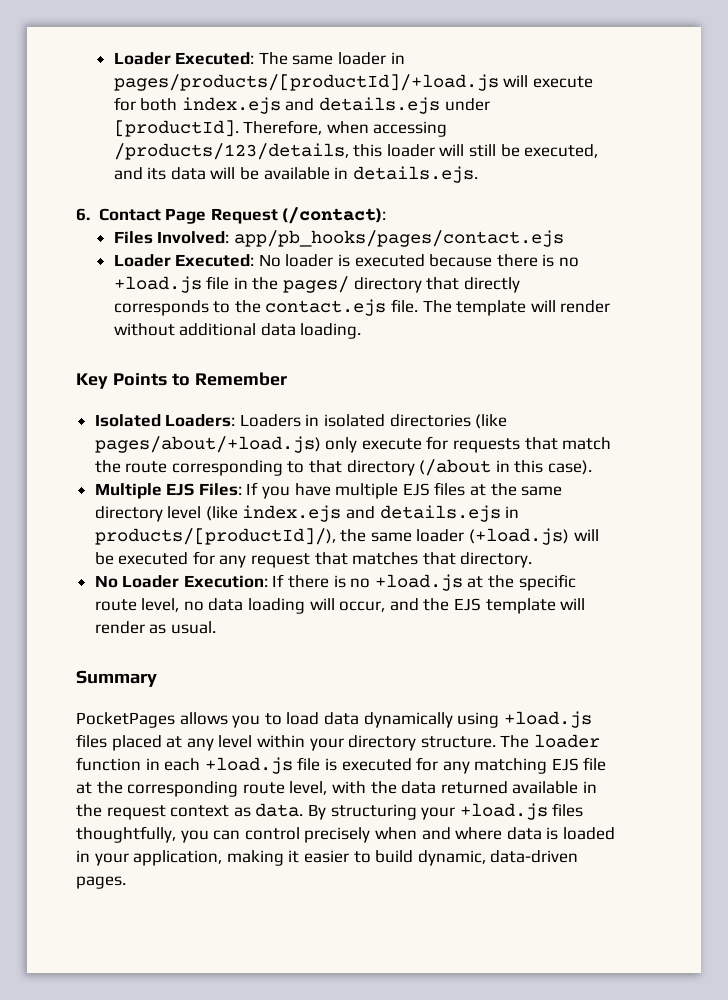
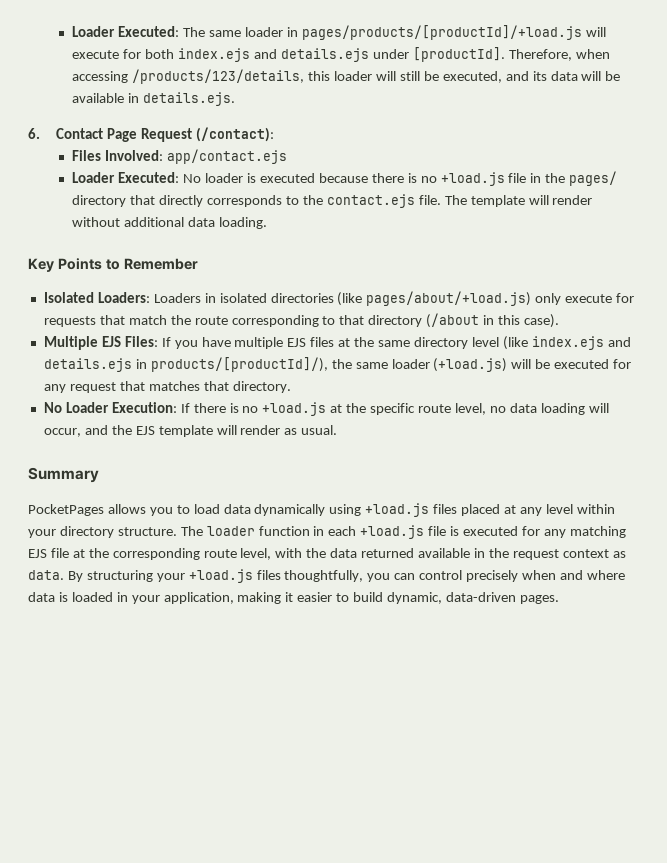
[233,230,564,247] app/pb_hooks/pages/contact.ejs -> [167,149,288,164] app/contact.ejs

